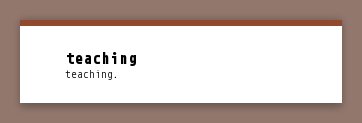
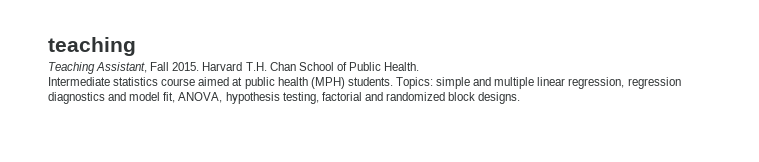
[65,70,119,80] teaching. -> [48,62,420,74] [48,77,681,89] [48,92,521,104] Teaching Assistant, Fall 2015. Harvard T.H. Chan School of Public Health. // Intermediate statistics course aimed at public health (MPH) students. Topics: simple and multiple linear regression, regression diagnostics and model fit, ANOVA, hypothesis testing, factorial and randomized block designs.

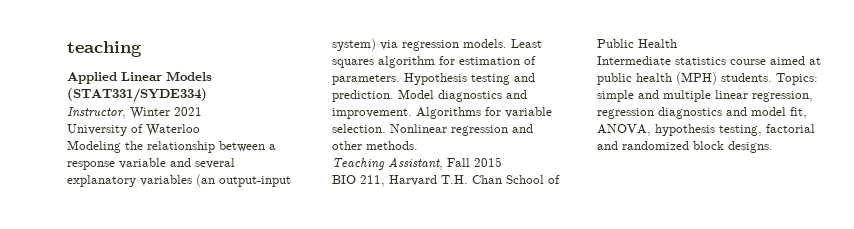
(136, 46) none -> [67,71,212,84] [67,88,207,103] [67,107,202,119] [67,124,200,136] [67,140,276,153] [67,158,235,170] [67,174,291,187] [332,38,542,51] [332,56,536,68] [332,73,535,85] [332,89,527,102] [332,107,552,119] [332,124,533,136] [332,141,418,150] // Applied Linear Models (STAT331/SYDE334) // Instructor, Winter 2021 // University of Waterloo // Modeling the relationship between a response variable and several explanatory variables (an output-input system) via regression models. Least squares algorithm for estimation of parameters. Hypothesis testing and prediction. Model diagnostics and improvement. Algorithms for variable selection. Nonlinear regression and other methods.
[172,62,200,71] 2015. -> [474,157,502,167] [332,175,385,187] 2015 // BIO 211,
[384,62,420,71] Health. -> [638,39,677,48] Health

